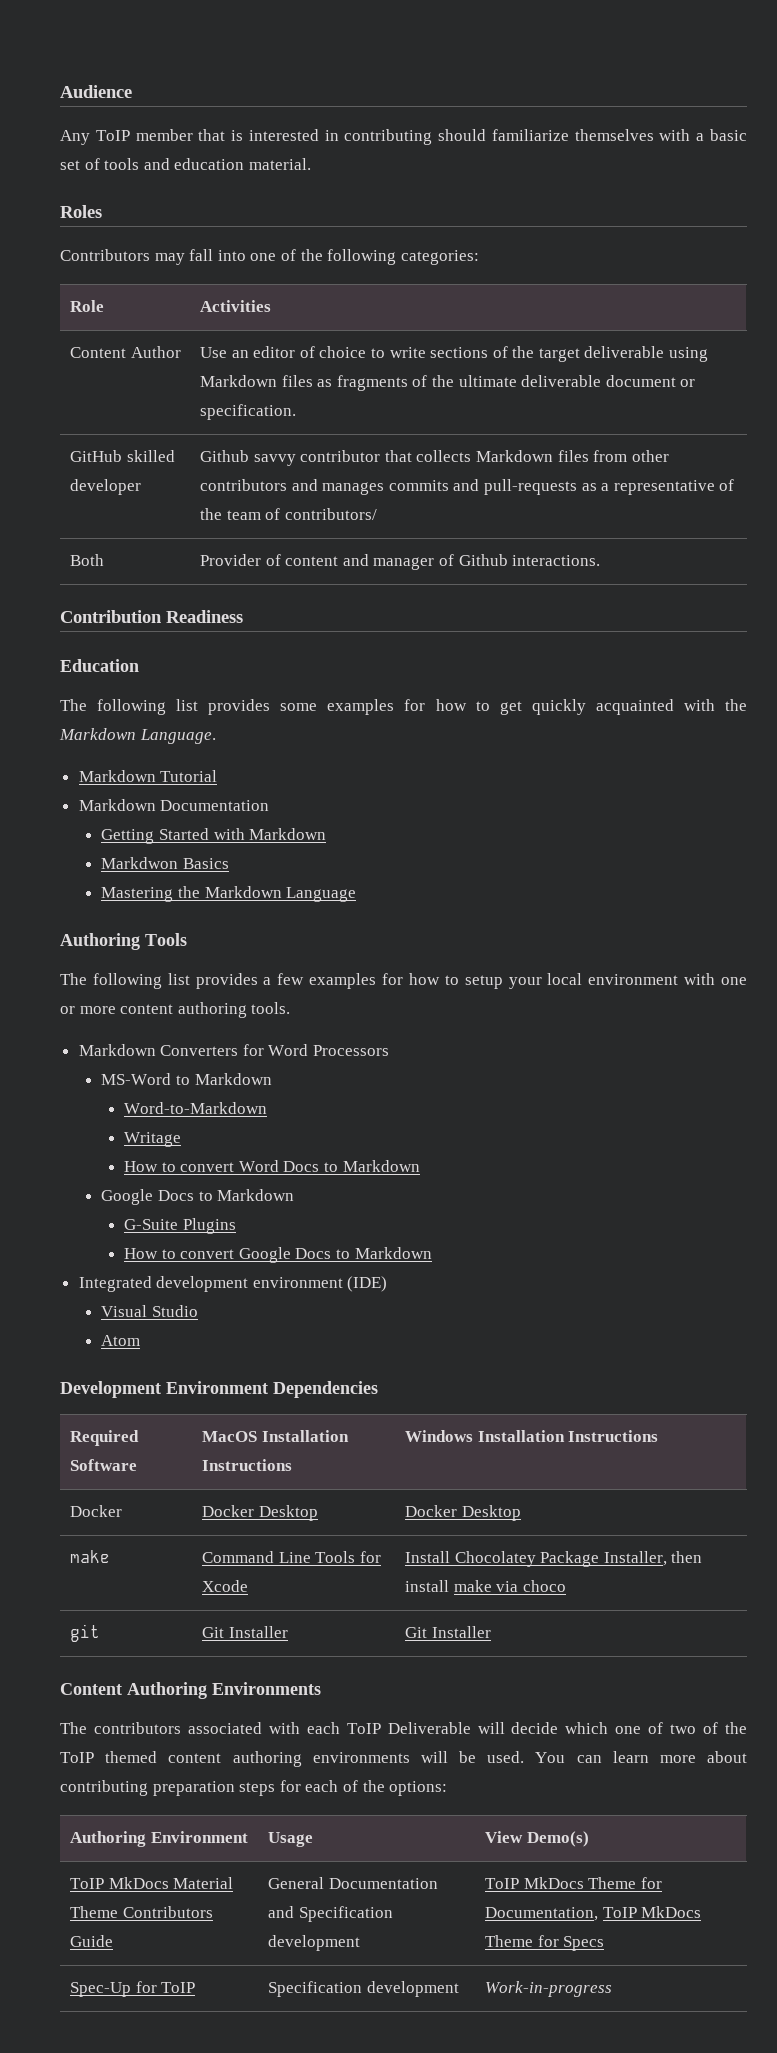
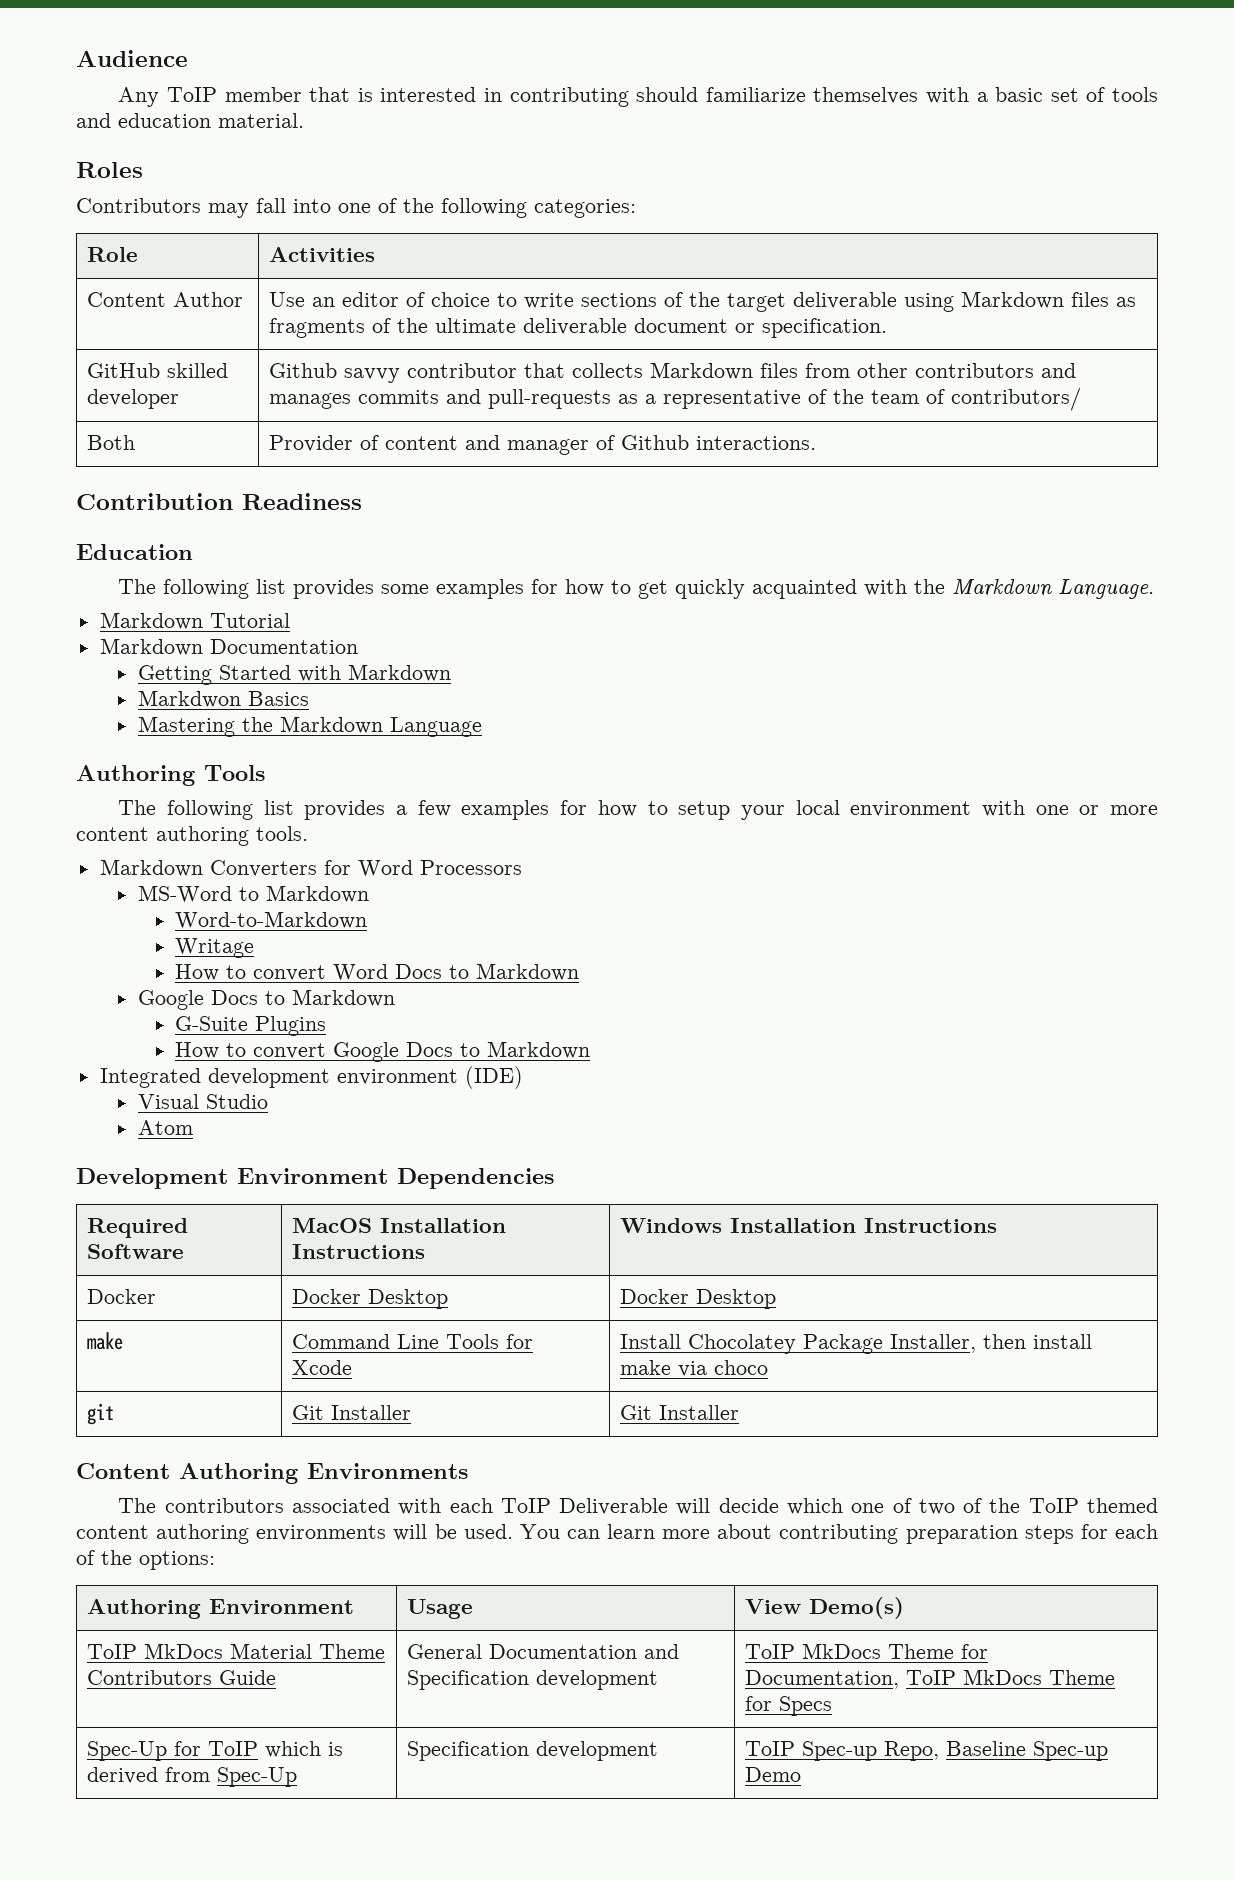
[267,1981,459,1997] [484,1981,612,1997] | Specification development | Work-in-progress -> [264,1741,343,1758] [86,1767,297,1787] [406,1741,658,1761] [744,1741,1108,1761] [744,1767,801,1782] which is derived from Spec-Up | Specification development | ToIP Spec-up Repo, Baseline Spec-up Demo

